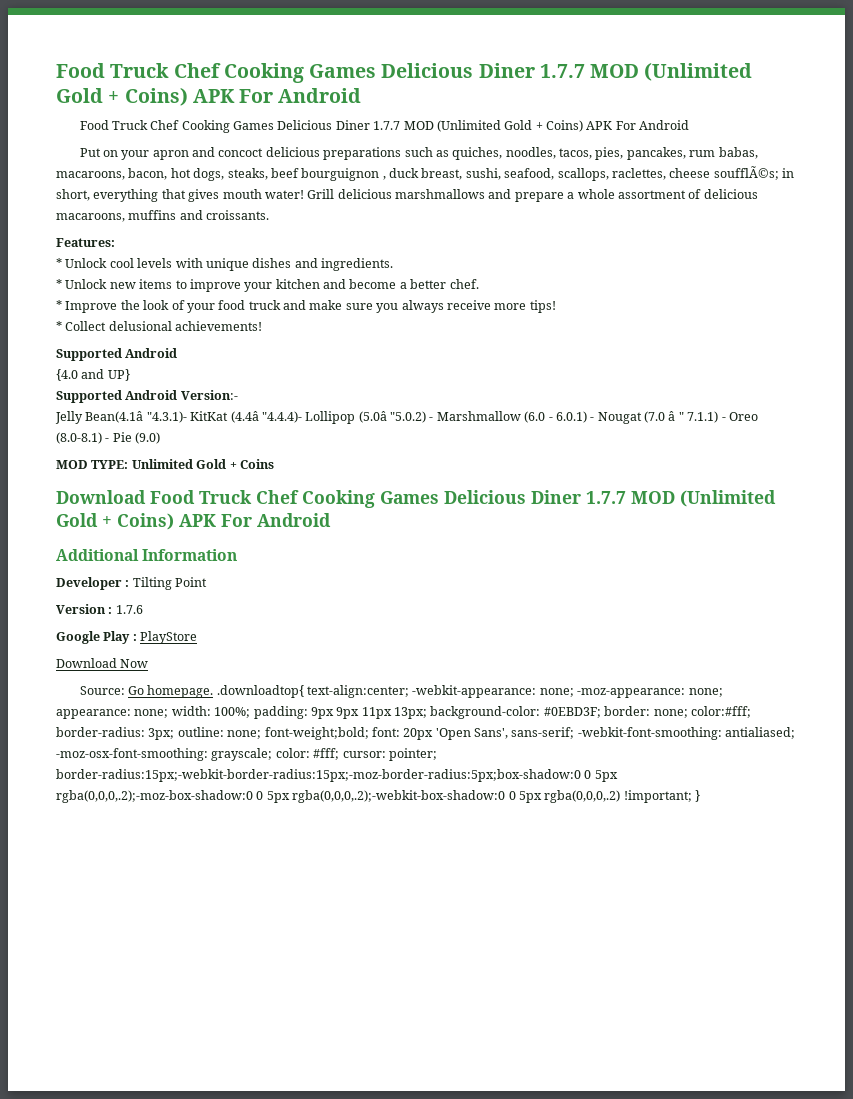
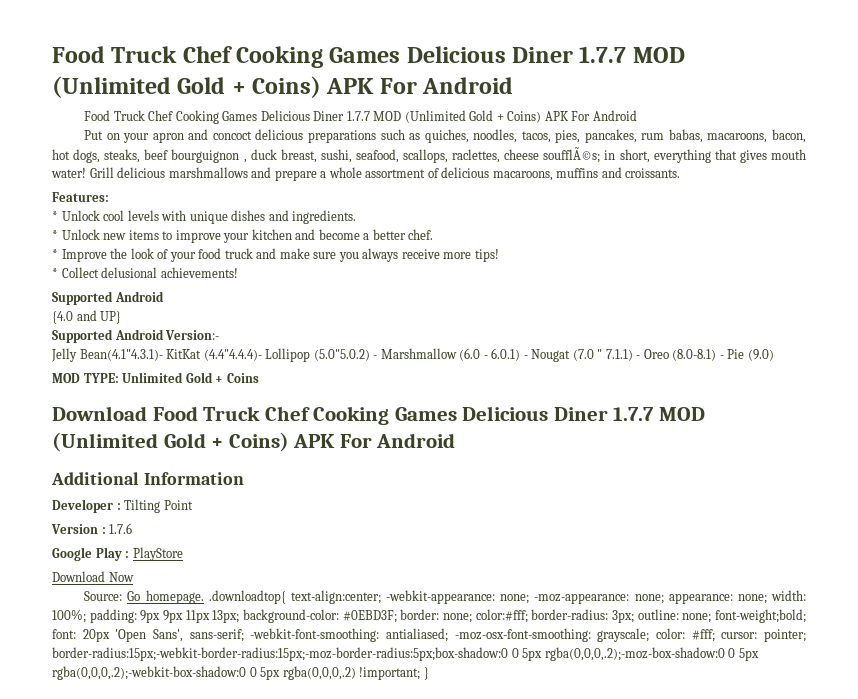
[85,411,426,424] Bean(4.1â "4.3.1)- KitKat (4.4â "4.4.4)- Lollipop (5.0â "5.0.2) -> [79,348,370,362] Bean(4.1"4.3.1)- KitKat (4.4"4.4.4)- Lollipop (5.0"5.0.2)
[668,411,676,421] â -> (594, 355) none

